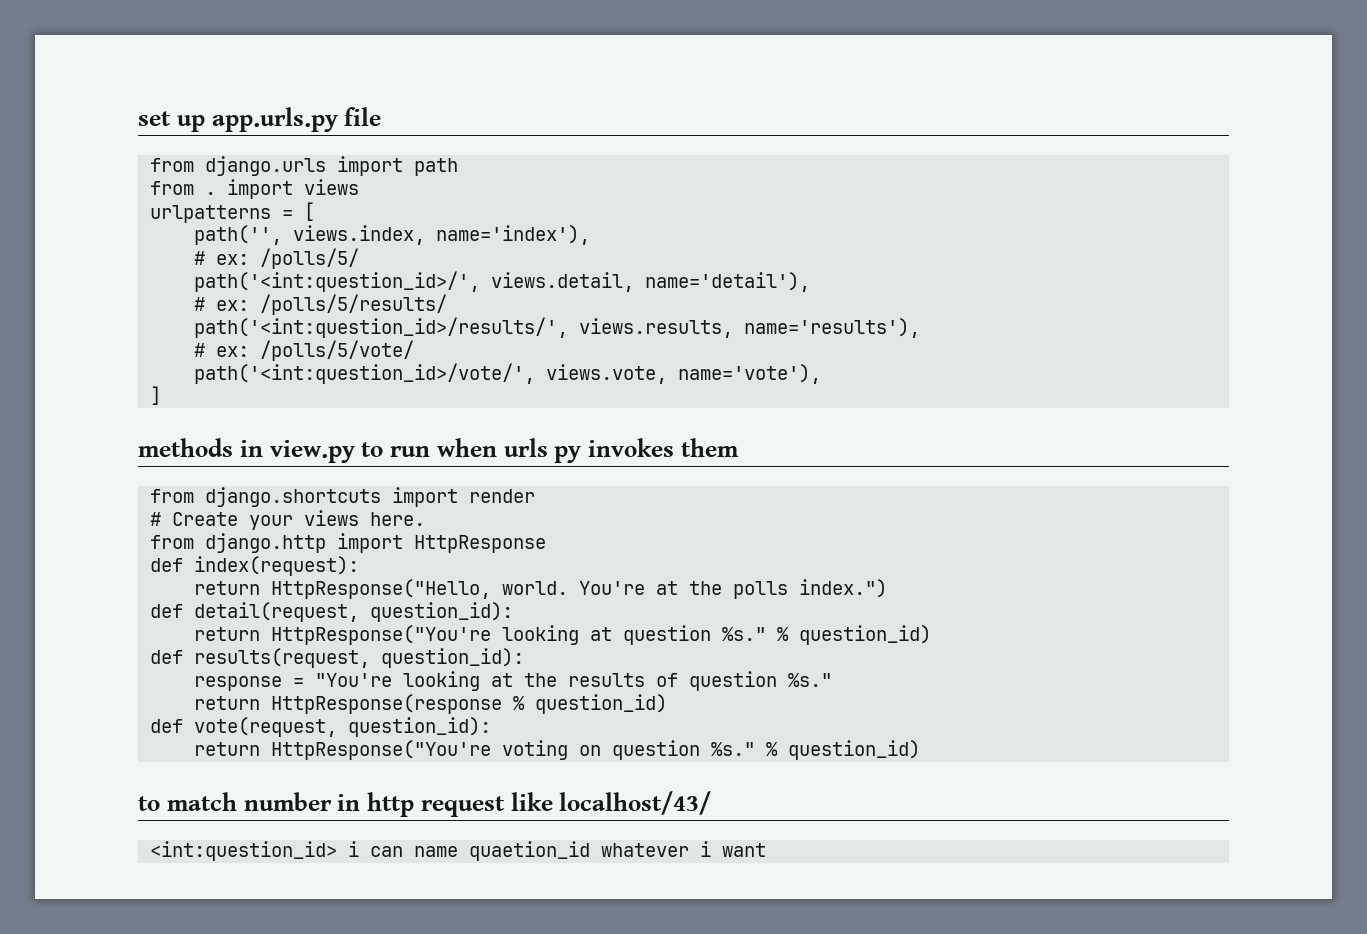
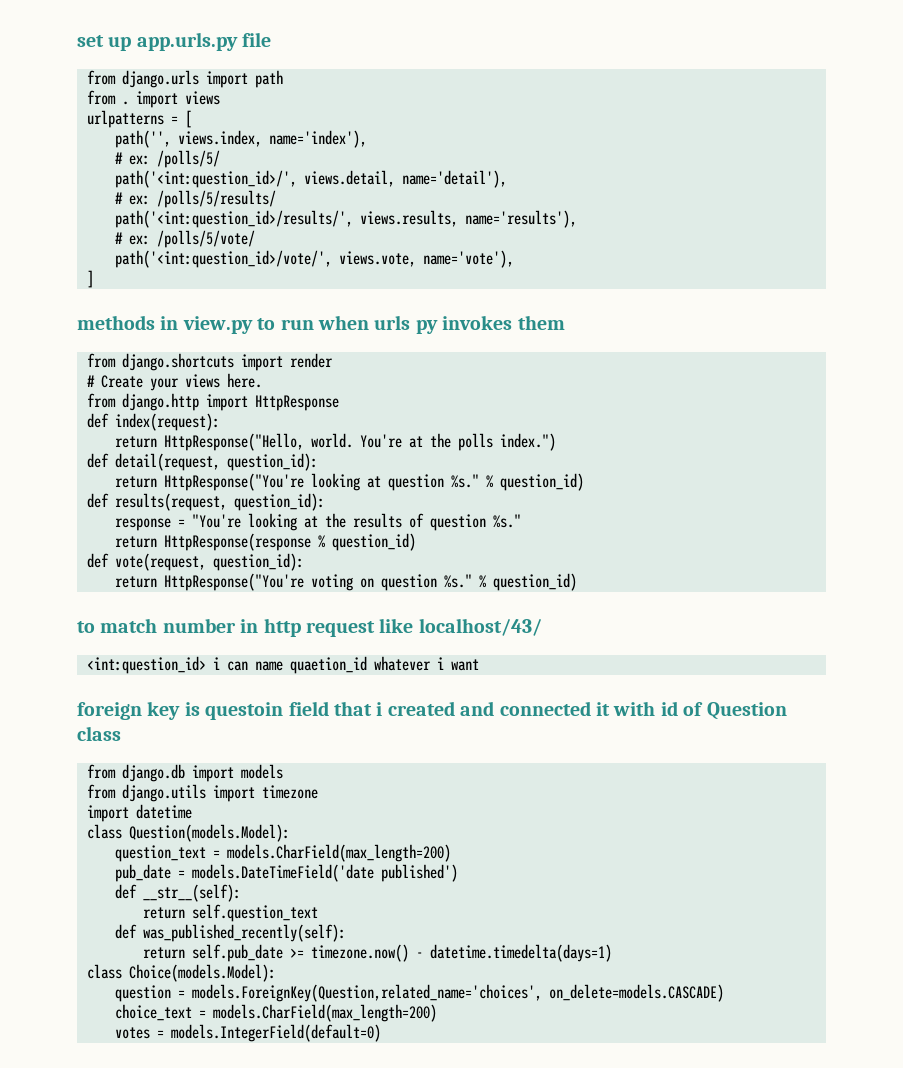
(767, 850) none -> [77,701,787,720] [77,726,121,741] [87,764,284,782] [87,784,319,802] [87,804,193,822] [87,824,291,842] [115,844,452,862] [115,864,459,882] [115,884,242,902] [143,904,319,922] [115,924,347,942] [143,944,613,962] [87,964,277,982] [115,984,725,1002] [115,1004,438,1022] [115,1024,382,1042] // foreign key is questoin field that i created and connected it with id of Question class // from django.db import models // from django.utils import timezone // import datetime // class Question(models.Model): // question_text = models.CharField(max_length=200) // pub_date = models.DateTimeField('date published') // def __str__(self): // return self.question_text // def was_published_recently(self): // return self.pub_date >= timezone.now() - datetime.timedelta(days=1) // class Choice(models.Model): // question = models.ForeignKey(Question,related_name='choices', on_delete=models.CASCADE) // choice_text = models.CharField(max_length=200) // votes = models.IntegerField(default=0)

